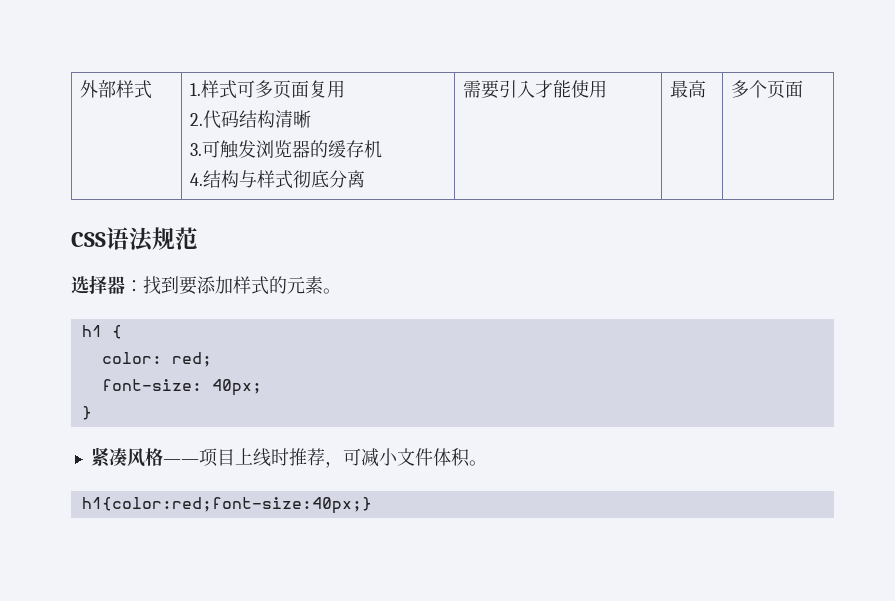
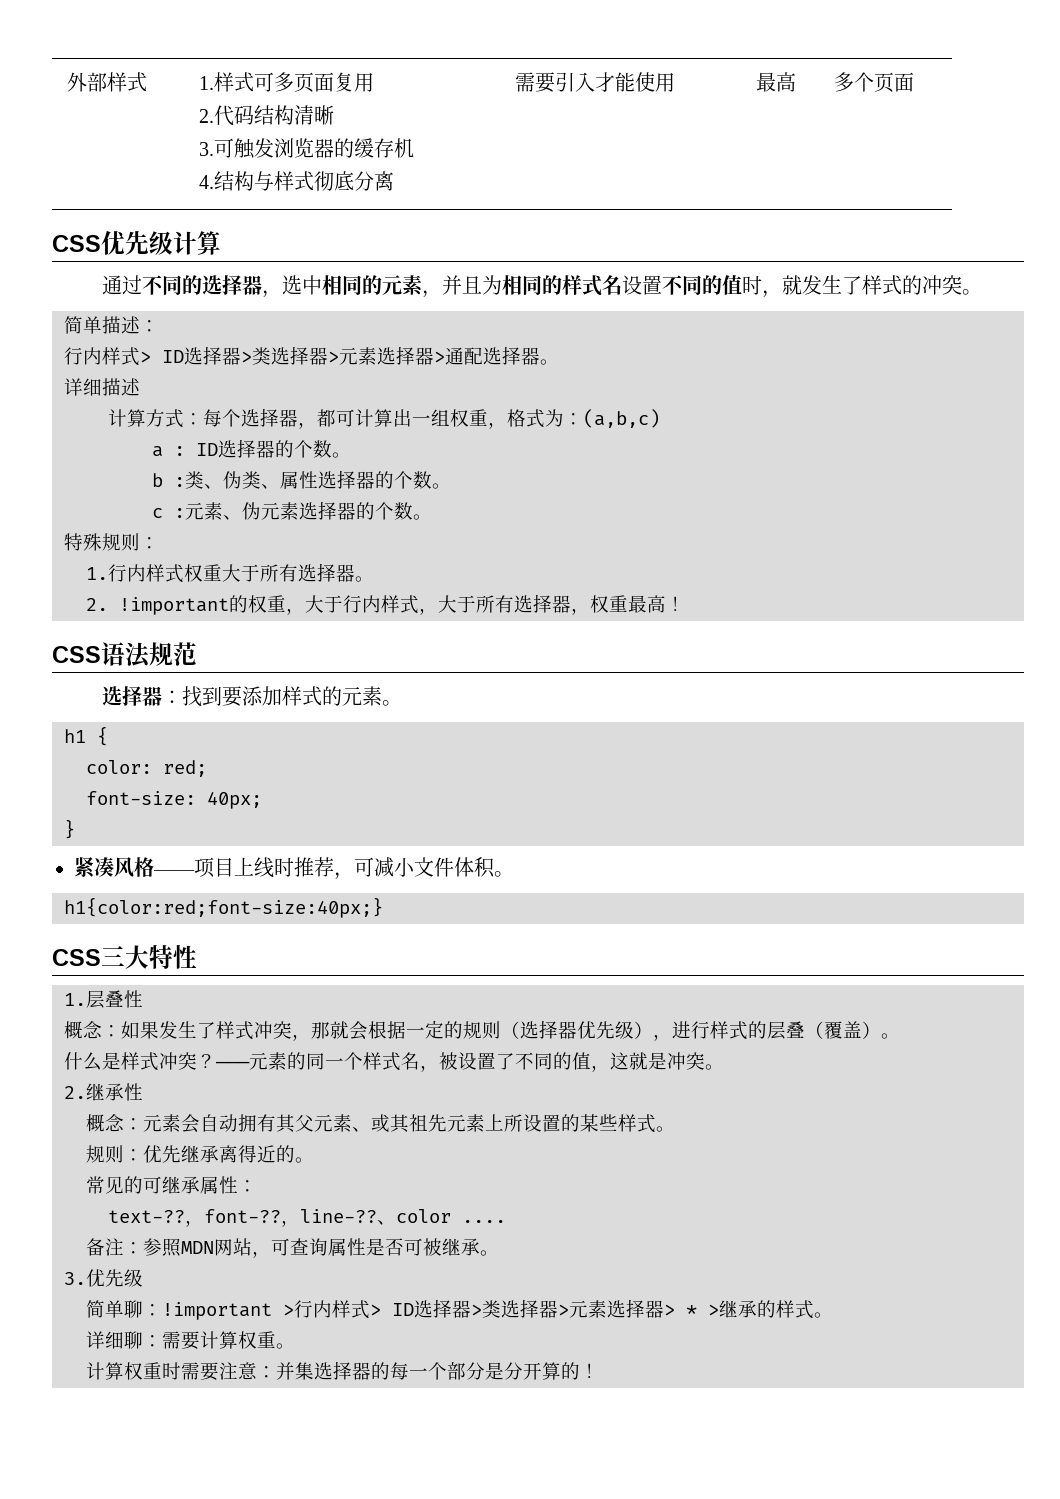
(804, 89) none -> [52,231,221,255] [102,275,983,298] [64,316,159,334] [64,346,559,366] [64,378,140,396] [108,408,660,429] [152,439,351,458] [152,470,451,489] [152,501,432,520] [64,533,159,551] [86,563,374,583] [86,594,685,615] // CSS优先级计算 // 通过不同的选择器，选中相同的元素，并且为相同的样式名设置不同的值时，就发生了样式的冲突。 // 简单描述： // 行内样式> ID选择器>类选择器>元素选择器>通配选择器。 // 详细描述 // 计算方式：每个选择器，都可计算出一组权重，格式为：(a,b,c) // a : ID选择器的个数。 // b :类、伪类、属性选择器的个数。 // c :元素、伪元素选择器的个数。 // 特殊规则： // 1.行内样式权重大于所有选择器。 // 2. !important的权重，大于行内样式，大于所有选择器，权重最高！
(372, 505) none -> [52,945,197,969] [64,990,143,1009] [64,1020,900,1041] [64,1052,724,1072] [64,1083,143,1101] [86,1114,675,1133] [86,1145,314,1163] [86,1176,257,1194] [108,1209,506,1227] [86,1238,499,1258] [64,1269,143,1287] [86,1299,833,1320] [86,1331,295,1350] [86,1361,599,1381] // CSS三大特性 // 1.层叠性 // 概念：如果发生了样式冲突，那就会根据一定的规则（选择器优先级），进行样式的层叠（覆盖）。 // 什么是样式冲突？———元素的同一个样式名，被设置了不同的值，这就是冲突。 // 2.继承性 // 概念：元素会自动拥有其父元素、或其祖先元素上所设置的某些样式。 // 规则：优先继承离得近的。 // 常见的可继承属性： // text-??，font-??，line-??、color .... // 备注：参照MDN网站，可查询属性是否可被继承。 // 3.优先级 // 简单聊：!important >行内样式> ID选择器>类选择器>元素选择器> * >继承的样式。 // 详细聊：需要计算权重。 // 计算权重时需要注意：并集选择器的每一个部分是分开算的！

